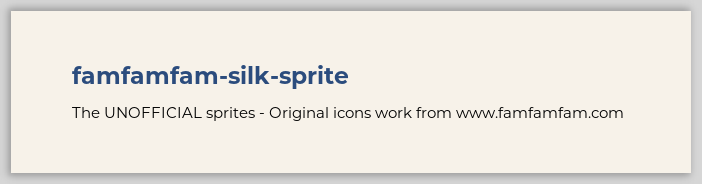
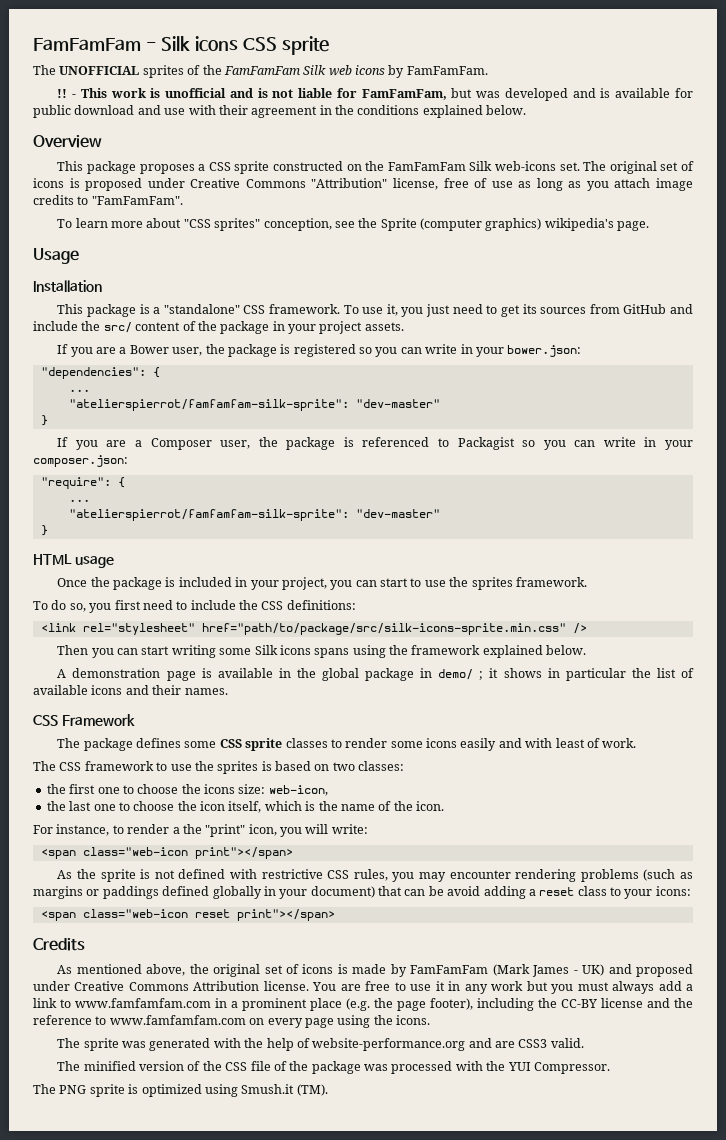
[72,65,349,89] [72,107,625,121] famfamfam-silk-sprite // The UNOFFICIAL sprites - Original icons work from www.famfamfam.com -> [33,36,329,55] [33,65,488,78] [57,88,693,101] [33,105,527,118] [33,135,102,148] [57,161,694,174] [33,178,693,191] [33,195,183,205] [57,218,650,231] [33,248,79,264] [33,280,102,292] [57,304,694,317] [33,321,404,334] [57,344,582,357] [40,367,160,379] [68,389,90,392] [68,399,440,411] [40,415,48,426] [57,437,694,450] [33,455,128,467] [40,477,125,489] [68,499,90,502] [68,509,440,521] [40,525,48,536] [33,554,114,568] [57,577,587,590] [33,600,356,613] [40,623,587,635] [57,645,587,658] [57,668,695,681] [33,685,228,695] [33,714,135,726] [57,738,637,751] [33,761,405,774] [46,784,328,796] [46,801,444,813] [33,824,368,837] [40,847,293,859] [57,869,693,882] [33,886,691,899] [40,909,335,921] [33,938,85,951] [57,964,694,977] [33,981,694,994] [33,998,693,1011] [33,1015,430,1028] [57,1038,584,1051] [57,1061,610,1074] [33,1084,328,1097] FamFamFam - Silk icons CSS sprite // The UNOFFICIAL sprites of the FamFamFam Silk web icons by FamFamFam. // !! - This work is unofficial and is not liable for FamFamFam, but was developed and is available for public download and use with their agreement in the conditions explained below. // Overview // This package proposes a CSS sprite constructed on the FamFamFam Silk web-icons set. The original set of icons is proposed under Creative Commons "Attribution" license, free of use as long as you attach image credits to "FamFamFam". // To learn more about "CSS sprites" conception, see the Sprite (computer graphics) wikipedia's page. // Usage // Installation // This package is a "standalone" CSS framework. To use it, you just need to get its sources from GitHub and include the src/ content of the package in your project assets. // If you are a Bower user, the package is registered so you can write in your bower.json: // "dependencies": { // ... // "atelierspierrot/famfamfam-silk-sprite": "dev-master" // } // If you are a Composer user, the package is referenced to Packagist so you can write in your composer.json: // "require": { // ... // "atelierspierrot/famfamfam-silk-sprite": "dev-master" // } // HTML usage // Once the package is included in your project, you can start to use the sprites framework. // To do so, you first need to include the CSS definitions: // <link rel="stylesheet" href="path/to/package/src/silk-icons-sprite.min.css" /> // Then you can start writing some Silk icons spans using the framework explained below. // A demonstration page is available in the global package in demo/ ; it shows in particular the list of available icons and their names. // CSS Framework // The package defines some CSS sprite classes to render some icons easily and with least of work. // The CSS framework to use the sprites is based on two classes: // the first one to choose the icons size: web-icon, // the last one to choose the icon itself, which is the name of the icon. // For instance, to render a the "print" icon, you will write: // <span class="web-icon print"></span> // As the sprite is not defined with restrictive CSS rules, you may encounter rendering problems (such as margins or paddings defined globally in your document) that can be avoid adding a reset class to your icons: // <span class="web-icon reset print"></span> // Credits // As mentioned above, the original set of icons is made by FamFamFam (Mark James - UK) and proposed under Creative Commons Attribution license. You are free to use it in any work but you must always add a link to www.famfamfam.com in a prominent place (e.g. the page footer), including the CC-BY license and the reference to www.famfamfam.com on every page using the icons. // The sprite was generated with the help of website-performance.org and are CSS3 valid. // The minified version of the CSS file of the package was processed with the YUI Compressor. // The PNG sprite is optimized using Smush.it (TM).

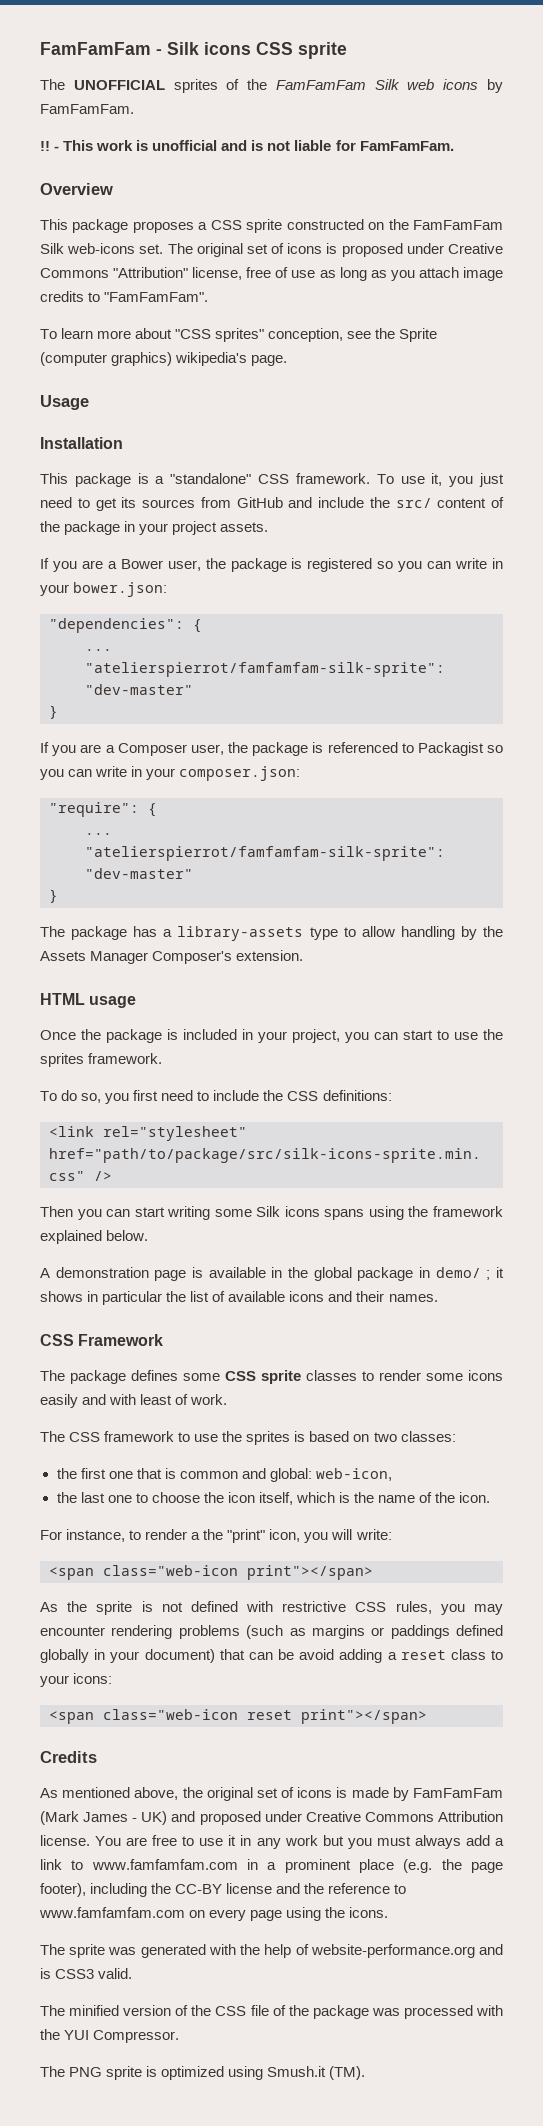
[361,88,693,101] [33,105,527,118] FamFamFam, but was developed and is available for public download and use with their agreement in the conditions explained below. -> [359,141,454,151] FamFamFam.
(48, 530) none -> [40,926,504,941] [40,950,304,964] // The package has a library-assets type to allow handling by the Assets Manager Composer's extension.
[122,784,266,794] to choose the icons size: -> [136,1468,312,1482] that is common and global:
[495,1041,516,1048] are -> [40,1968,51,1979] is

